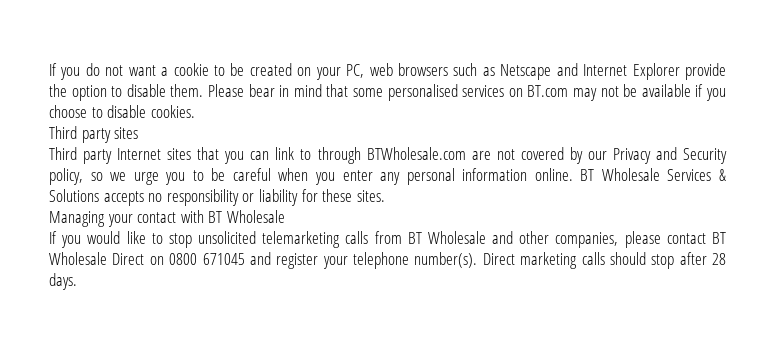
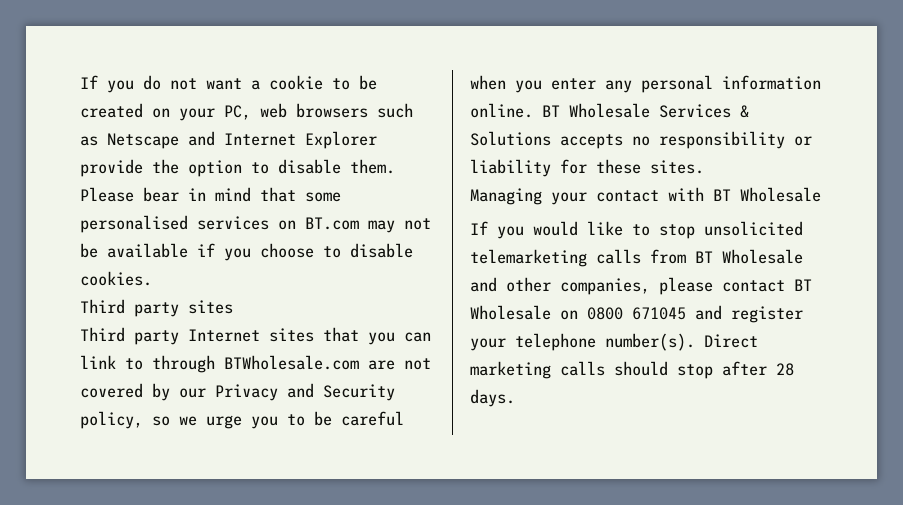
[112,253,145,265] Direct -> (551, 312) none

